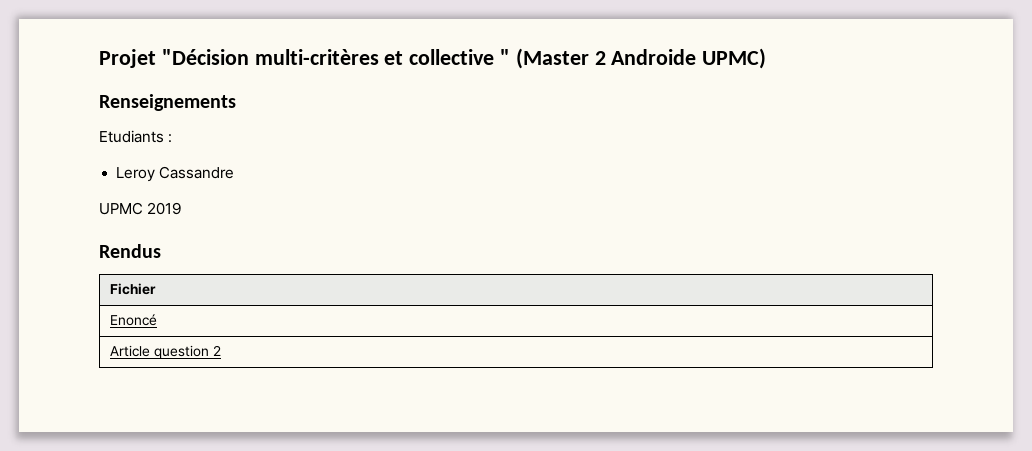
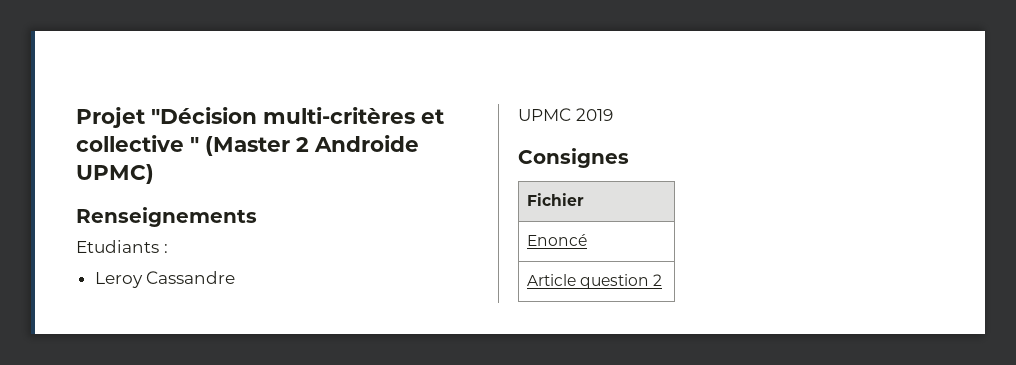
[99,244,161,258] Rendus -> [518,148,629,168] Consignes

